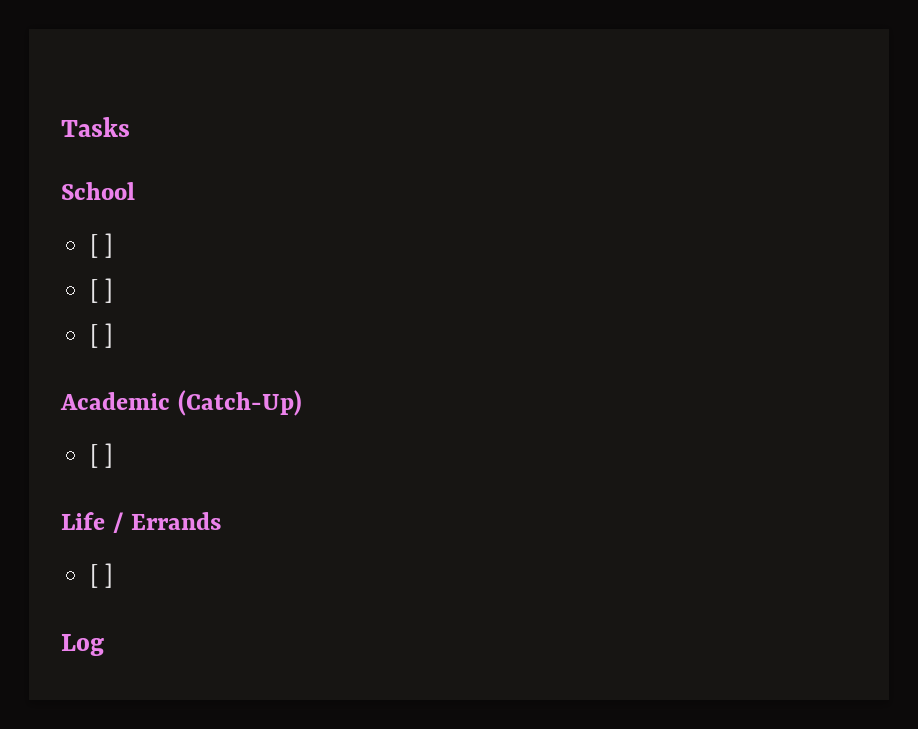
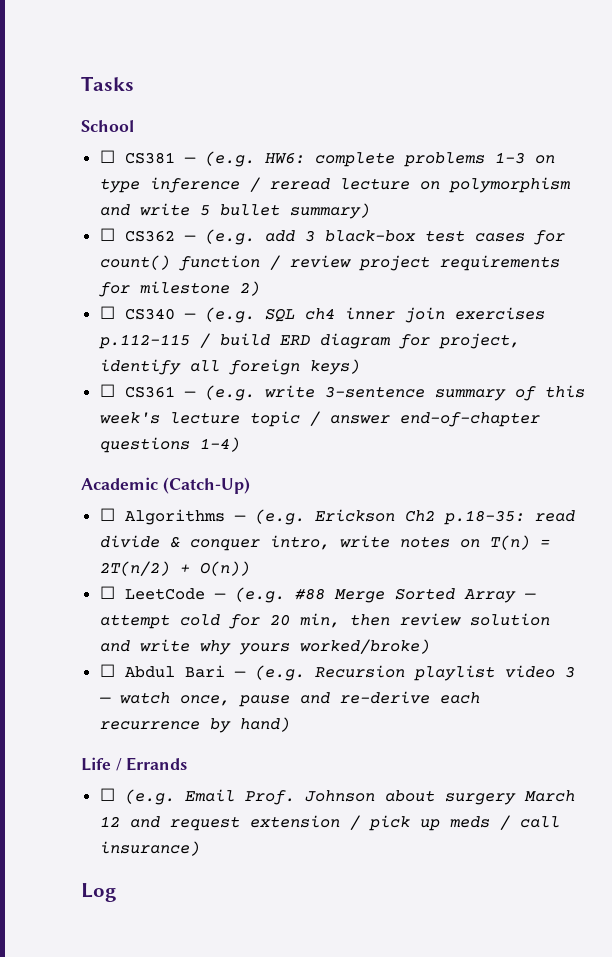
[90,233,114,258] [90,278,114,303] [90,323,114,348] [60,390,302,416] [90,443,114,468] [61,512,222,533] [90,563,114,588] [ ] // [ ] // [ ] // Academic (Catch-Up) // [ ] // Life / Errands // [ ] -> [99,150,555,167] [99,177,570,193] [99,203,370,219] [99,228,565,245] [99,255,560,271] [98,281,260,297] [99,306,545,323] [98,333,520,349] [99,359,360,375] [99,384,585,401] [99,411,540,427] [99,437,240,453] [81,477,250,494] [99,508,575,525] [99,535,550,551] [99,561,250,576] [99,586,536,603] [99,613,550,629] [99,639,430,655] [99,664,575,681] [98,691,480,707] [99,717,290,733] [81,757,188,771] [99,788,575,805] [99,815,560,831] [99,841,200,856] ☐ CS381 — (e.g. HW6: complete problems 1–3 on type inference / reread lecture on polymorphism and write 5 bullet summary) // ☐ CS362 — (e.g. add 3 black-box test cases for count() function / review project requirements for milestone 2) // ☐ CS340 — (e.g. SQL ch4 inner join exercises p.112–115 / build ERD diagram for project, identify all foreign keys) // ☐ CS361 — (e.g. write 3-sentence summary of this week's lecture topic / answer end-of-chapter questions 1–4) // Academic (Catch-Up) // ☐ Algorithms — (e.g. Erickson Ch2 p.18–35: read divide & conquer intro, write notes on T(n) = 2T(n/2) + O(n)) // ☐ LeetCode — (e.g. #88 Merge Sorted Array — attempt cold for 20 min, then review solution and write why yours worked/broke) // ☐ Abdul Bari — (e.g. Recursion playlist video 3 — watch once, pause and re-derive each recurrence by hand) // Life / Errands // ☐ (e.g. Email Prof. Johnson about surgery March 12 and request extension / pick up meds / call insurance)

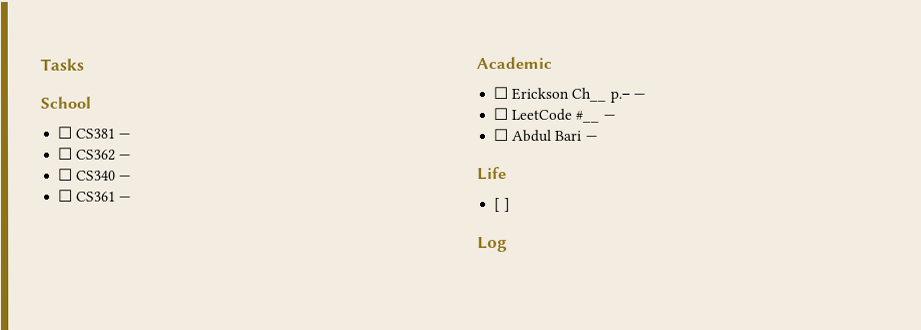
[204,151,555,167] [99,177,570,193] [99,203,370,219] [99,228,565,245] [99,255,560,271] [98,281,260,297] [99,306,545,323] [98,333,520,349] [99,359,360,375] [99,384,585,401] [99,411,540,427] [99,437,240,453] (e.g. HW6: complete problems 1–3 on type inference / reread lecture on polymorphism and write 5 bullet summary) // ☐ CS362 — (e.g. add 3 black-box test cases for count() function / review project requirements for milestone 2) // ☐ CS340 — (e.g. SQL ch4 inner join exercises p.112–115 / build ERD diagram for project, identify all foreign keys) // ☐ CS361 — (e.g. write 3-sentence summary of this week's lecture topic / answer end-of-chapter questions 1–4) -> [57,147,132,161] [58,168,133,181] [58,189,133,202] // ☐ CS362 — // ☐ CS340 — // ☐ CS361 —
[162,477,250,494] [99,508,575,525] [99,535,550,551] [99,561,250,576] (Catch-Up) // ☐ Algorithms — (e.g. Erickson Ch2 p.18–35: read divide & conquer intro, write notes on T(n) = 2T(n/2) + O(n)) -> [493,86,646,103] // ☐ Erickson Ch__ p.– —
[213,587,536,603] [99,613,550,629] [99,639,430,655] [99,664,575,681] [98,691,480,707] [99,717,290,733] [81,757,188,771] [99,788,575,805] [99,815,560,831] [99,841,200,856] — (e.g. #88 Merge Sorted Array — attempt cold for 20 min, then review solution and write why yours worked/broke) // ☐ Abdul Bari — (e.g. Recursion playlist video 3 — watch once, pause and re-derive each recurrence by hand) // Life / Errands // ☐ (e.g. Email Prof. Johnson about surgery March 12 and request extension / pick up meds / call insurance) -> [575,110,616,123] [493,128,598,142] [477,166,507,180] [494,197,512,212] #__ — // ☐ Abdul Bari — // Life // [ ]

